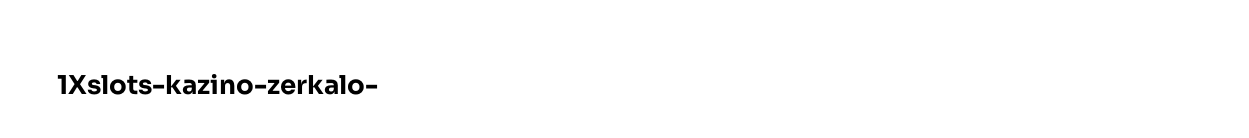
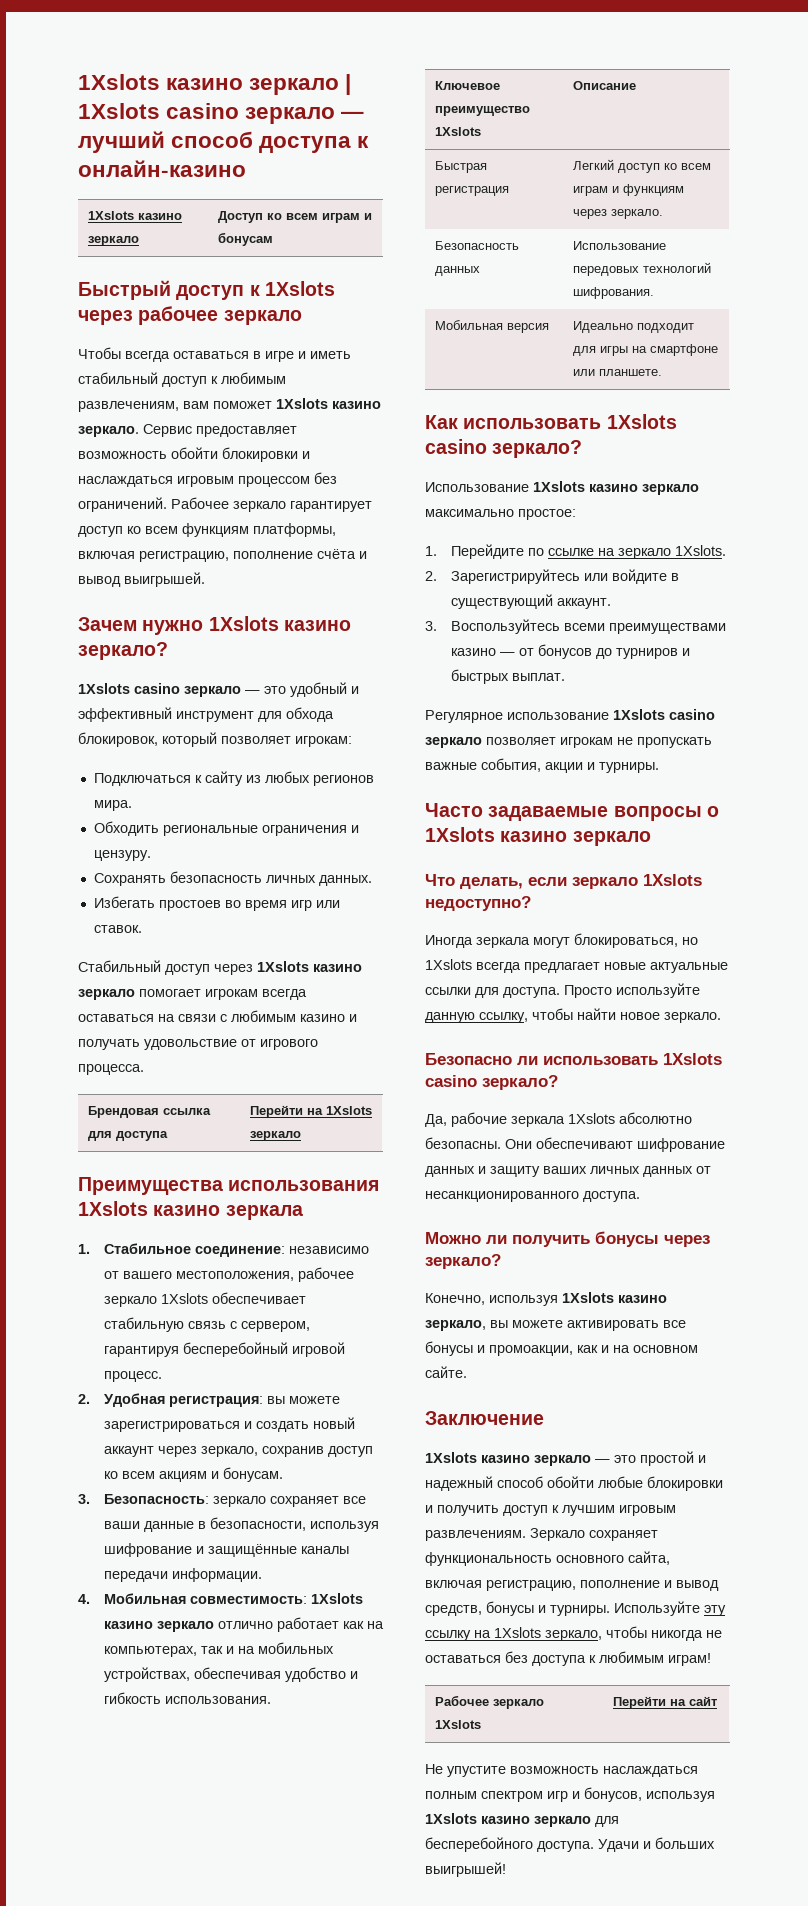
[57,74,378,95] 1Xslots-kazino-zerkalo- -> [78,74,352,95] [78,103,365,124] [78,131,370,153] [78,160,246,177] [88,211,183,220] [88,236,140,246] [218,211,373,223] [218,232,274,246] [78,280,335,300] [78,306,302,325] [78,347,351,362] [78,372,286,387] [78,398,381,412] [78,424,297,437] [78,447,310,462] [78,472,337,487] [78,497,372,512] [78,523,336,537] [78,549,367,562] [78,572,205,587] [78,616,351,635] [78,642,168,660] [78,682,359,697] [78,707,334,722] [78,732,352,747] [93,771,374,786] [93,800,132,811] [93,821,359,836] [93,850,151,861] [93,871,372,886] [93,896,340,911] [93,925,142,933] [78,960,362,975] [78,989,307,1000] [78,1010,357,1022] [78,1039,318,1050] [78,1064,144,1075] [88,1106,212,1118] [88,1131,169,1141] [250,1105,373,1118] [250,1131,302,1141] [78,1177,380,1195] [78,1201,303,1220] [78,1243,369,1257] [103,1267,354,1282] [103,1292,306,1307] [103,1317,310,1332] [103,1342,345,1357] [103,1371,162,1382] [78,1393,340,1407] [103,1417,355,1432] [103,1446,373,1457] [103,1467,283,1482] [78,1494,366,1507] [103,1517,379,1532] [103,1543,349,1557] [103,1568,262,1582] [78,1593,363,1604] [103,1617,384,1632] [103,1642,334,1657] [103,1667,358,1682] [103,1692,271,1704] [435,81,501,90] [435,106,531,116] [435,127,482,136] [573,81,637,90] [435,161,488,173] [435,186,510,196] [573,159,712,173] [573,184,685,196] [573,209,664,219] [435,241,520,250] [435,266,481,276] [573,241,667,250] [573,262,712,276] [573,287,655,299] [435,320,550,333] [573,321,695,333] [573,344,719,356] [573,369,663,376] [425,414,677,429] [425,439,583,458] [425,481,699,495] [425,509,576,520] [425,544,726,559] [425,569,679,584] [450,594,611,609] [425,619,726,634] [450,644,690,659] [450,669,565,684] [425,709,715,723] [425,737,712,748] [425,758,659,773] [425,803,719,821] [425,827,651,846] [425,874,702,889] [425,896,531,911] [425,933,698,948] [425,959,728,973] [425,983,700,998] [425,1008,721,1023] [425,1053,722,1065] [425,1075,558,1090] [425,1112,692,1127] [425,1137,725,1152] [425,1166,711,1177] [425,1191,640,1202] [425,1231,710,1247] [425,1254,501,1269] [425,1292,667,1306] [425,1320,686,1331] [425,1341,698,1356] [425,1366,467,1378] [425,1411,544,1425] [425,1451,706,1466] [425,1476,723,1491] [425,1505,676,1516] [425,1528,658,1541] [425,1551,670,1566] [425,1580,719,1591] [425,1601,726,1616] [425,1626,722,1641] [425,1651,711,1666] [435,1695,545,1709] [435,1720,482,1729] [613,1696,718,1709] [425,1764,698,1777] [425,1787,715,1802] [425,1813,619,1827] [425,1837,715,1852] [425,1862,506,1877] 1Xslots казино зеркало | 1Xslots casino зеркало — лучший способ доступа к онлайн-казино // 1Xslots казино зеркало | Доступ ко всем играм и бонусам // Быстрый доступ к 1Xslots через рабочее зеркало // Чтобы всегда оставаться в игре и иметь стабильный доступ к любимым развлечениям, вам поможет 1Xslots казино зеркало. Сервис предоставляет возможность обойти блокировки и наслаждаться игровым процессом без ограничений. Рабочее зеркало гарантирует доступ ко всем функциям платформы, включая регистрацию, пополнение счёта и вывод выигрышей. // Зачем нужно 1Xslots казино зеркало? // 1Xslots casino зеркало — это удобный и эффективный инструмент для обхода блокировок, который позволяет игрокам: // Подключаться к сайту из любых регионов мира. // Обходить региональные ограничения и цензуру. // Сохранять безопасность личных данных. // Избегать простоев во время игр или ставок. // Стабильный доступ через 1Xslots казино зеркало помогает игрокам всегда оставаться на связи с любимым казино и получать удовольствие от игрового процесса. // Брендовая ссылка для доступа | Перейти на 1Xslots зеркало // Преимущества использования 1Xslots казино зеркала // 1. Стабильное соединение: независимо от вашего местоположения, рабочее зеркало 1Xslots обеспечивает стабильную связь с сервером, гарантируя бесперебойный игровой процесс. // 2. Удобная регистрация: вы можете зарегистрироваться и создать новый аккаунт через зеркало, сохранив доступ ко всем акциям и бонусам. // 3. Безопасность: зеркало сохраняет все ваши данные в безопасности, используя шифрование и защищённые каналы передачи информации. // 4. Мобильная совместимость: 1Xslots казино зеркало отлично работает как на компьютерах, так и на мобильных устройствах, обеспечивая удобство и гибкость использования. // Ключевое преимущество 1Xslots | Описание // Быстрая регистрация | Легкий доступ ко всем играм и функциям через зеркало. // Безопасность данных | Использование передовых технологий шифрования. // Мобильная версия | Идеально подходит для игры на смартфоне или планшете. // Как использовать 1Xslots casino зеркало? // Использование 1Xslots казино зеркало максимально простое: // 1. Перейдите по ссылке на зеркало 1Xslots. // 2. Зарегистрируйтесь или войдите в существующий аккаунт. // 3. Воспользуйтесь всеми преимуществами казино — от бонусов до турниров и быстрых выплат. // Регулярное использование 1Xslots casino зеркало позволяет игрокам не пропускать важные события, акции и турниры. // Часто задаваемые вопросы о 1Xslots казино зеркало // Что делать, если зеркало 1Xslots недоступно? // Иногда зеркала могут блокироваться, но 1Xslots всегда предлагает новые актуальные ссылки для доступа. Просто используйте данную ссылку, чтобы найти новое зеркало. // Безопасно ли использовать 1Xslots casino зеркало? // Да, рабочие зеркала 1Xslots абсолютно безопасны. Они обеспечивают шифрование данных и защиту ваших личных данных от несанкционированного доступа. // Можно ли получить бонусы через зеркало? // Конечно, используя 1Xslots казино зеркало, вы можете активировать все бонусы и промоакции, как и на основном сайте. // Заключение // 1Xslots казино зеркало — это простой и надежный способ обойти любые блокировки и получить доступ к лучшим игровым развлечениям. Зеркало сохраняет функциональность основного сайта, включая регистрацию, пополнение и вывод средств, бонусы и турниры. Используйте эту ссылку на 1Xslots зеркало, чтобы никогда не оставаться без доступа к любимым играм! // Рабочее зеркало 1Xslots | Перейти на сайт // Не упустите возможность наслаждаться полным спектром игр и бонусов, используя 1Xslots казино зеркало для бесперебойного доступа. Удачи и больших выигрышей!

